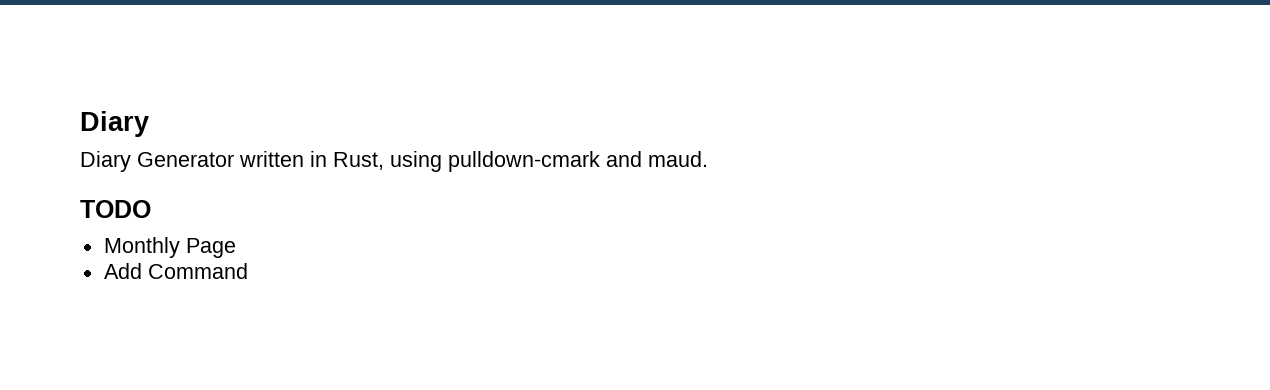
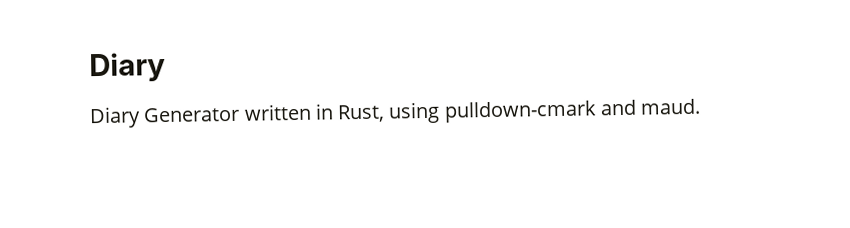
[80,200,151,218] [103,237,236,258] [103,263,248,279] // TODO // Monthly Page // Add Command -> (702, 106) none

